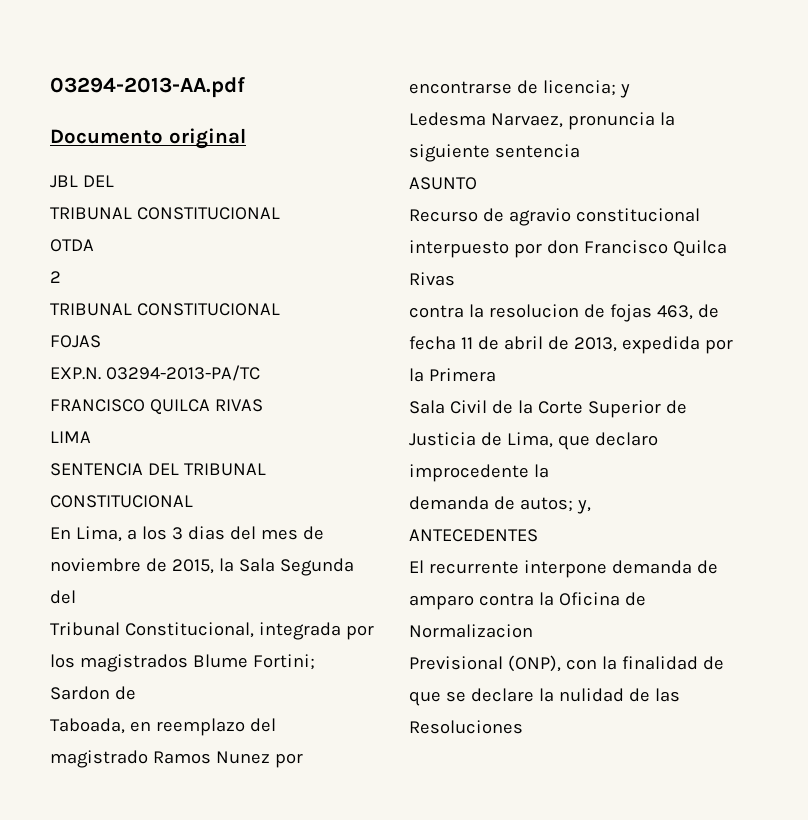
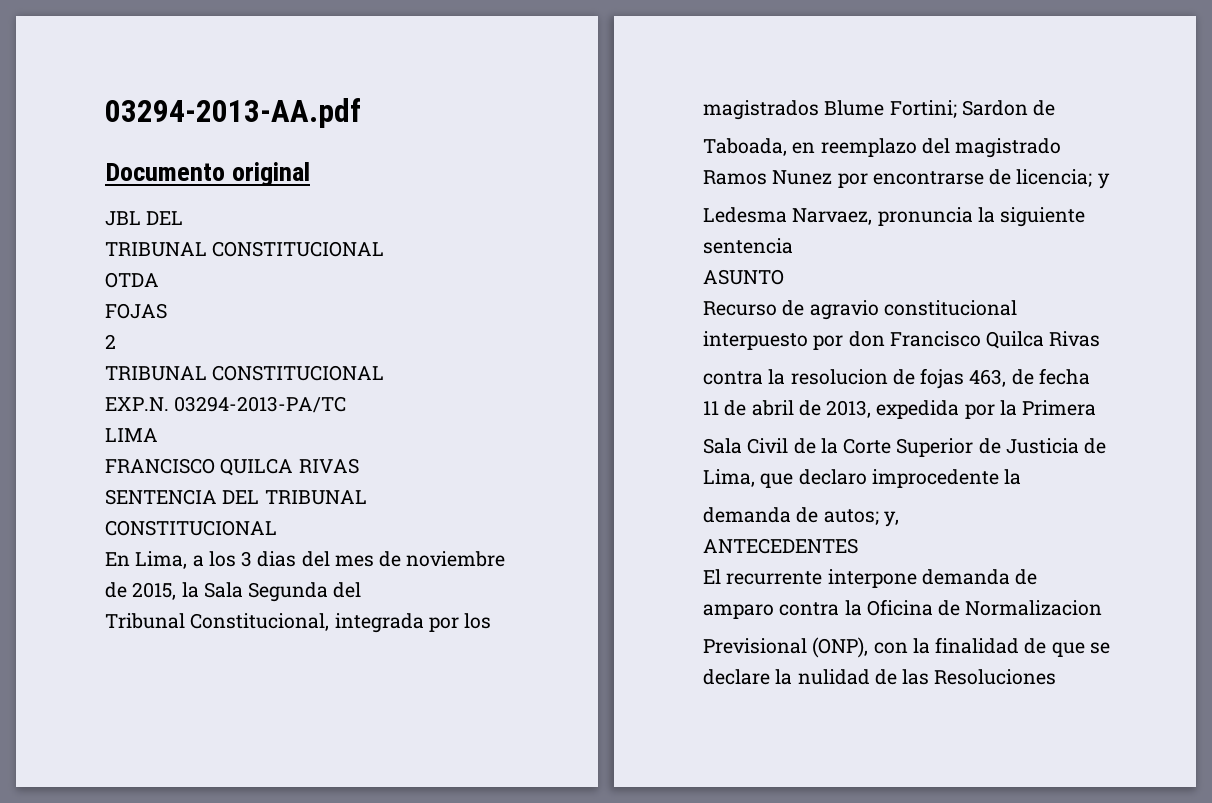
(94, 245) none -> [105,303,167,319] // FOJAS
[50,335,101,348] // FOJAS -> (385, 373) none
(260, 373) none -> [105,428,158,442] // LIMA
[50,431,91,443] // LIMA -> (359, 466) none

